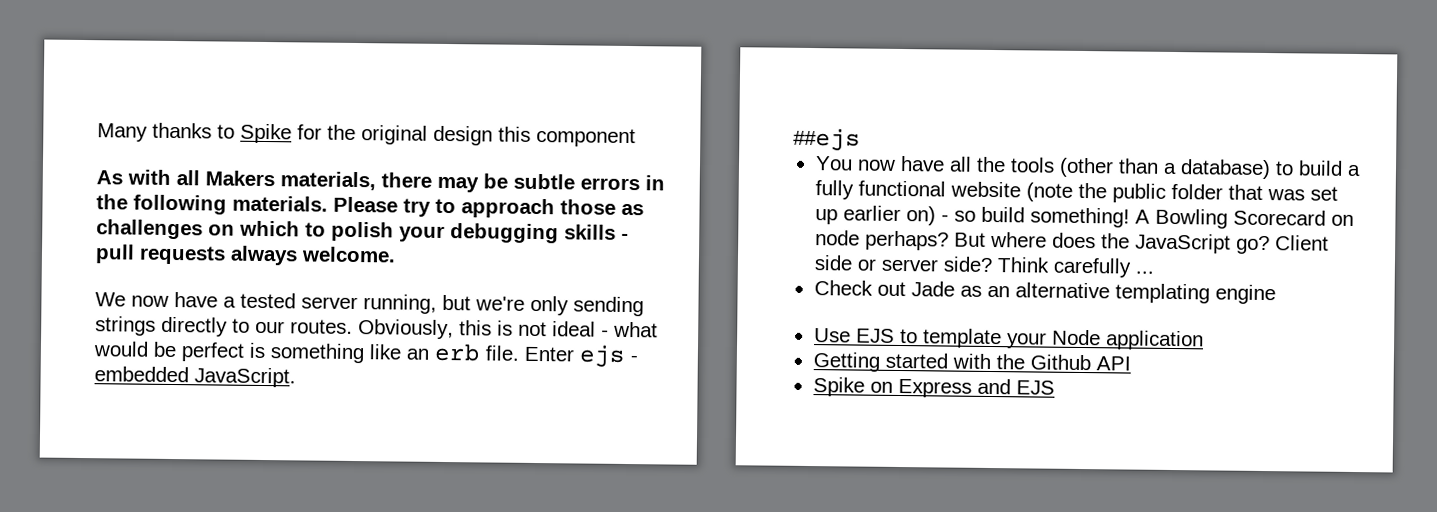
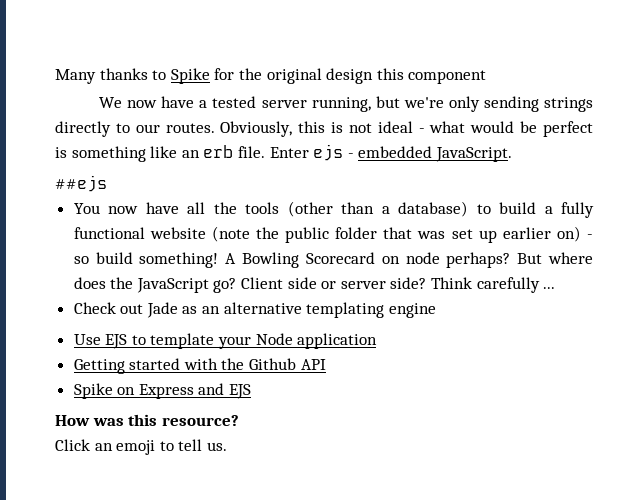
[96,169,665,193] [96,194,644,219] [96,219,629,244] [95,244,396,266] // As with all Makers materials, there may be subtle errors in the following materials. Please try to approach those as challenges on which to polish your debugging skills - pull requests always welcome. -> (487, 77) none
(1055, 387) none -> [55,414,239,426] [55,439,227,455] // How was this resource? // Click an emoji to tell us.

